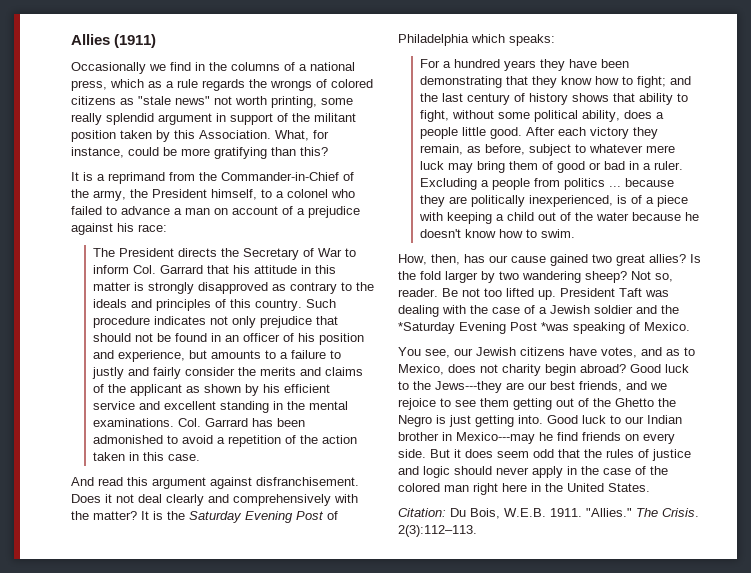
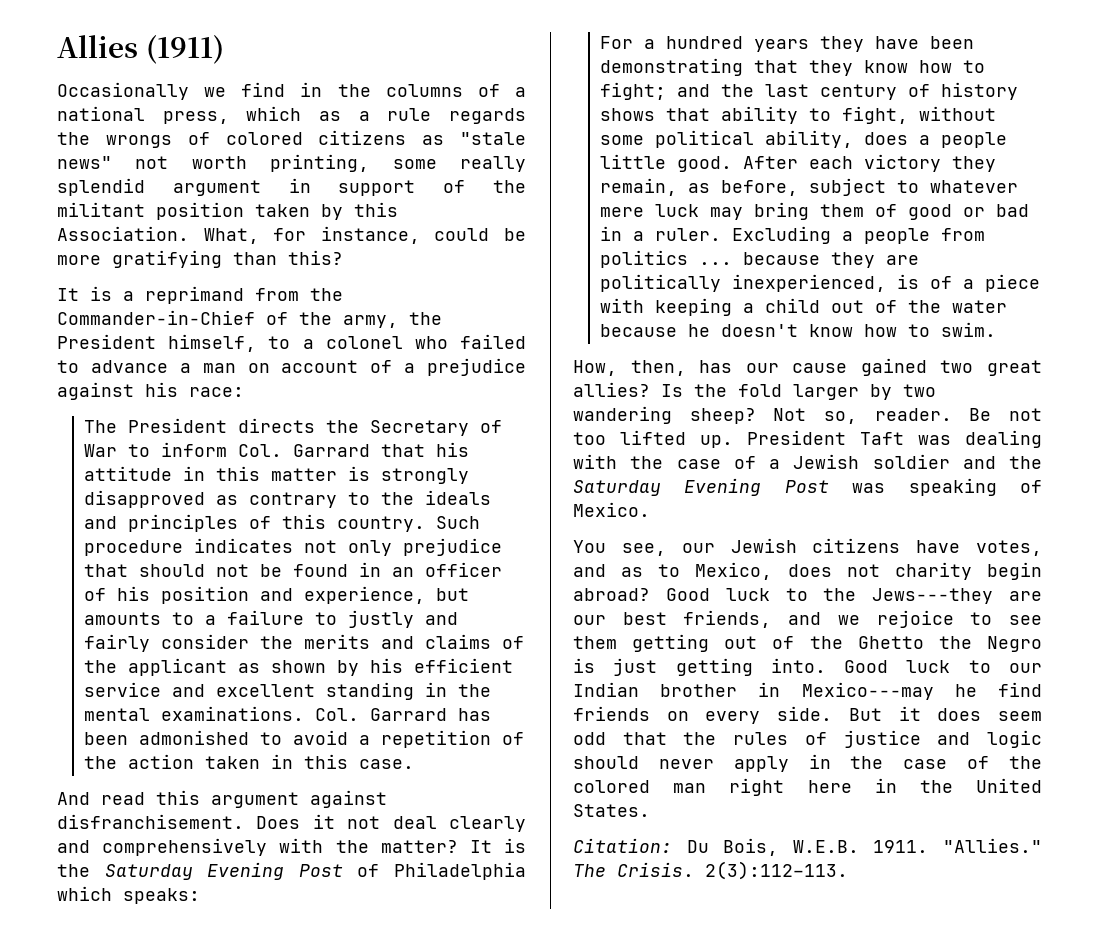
[398,322,569,334] *Saturday Evening Post *was -> [573,478,886,496] Saturday Evening Post was

